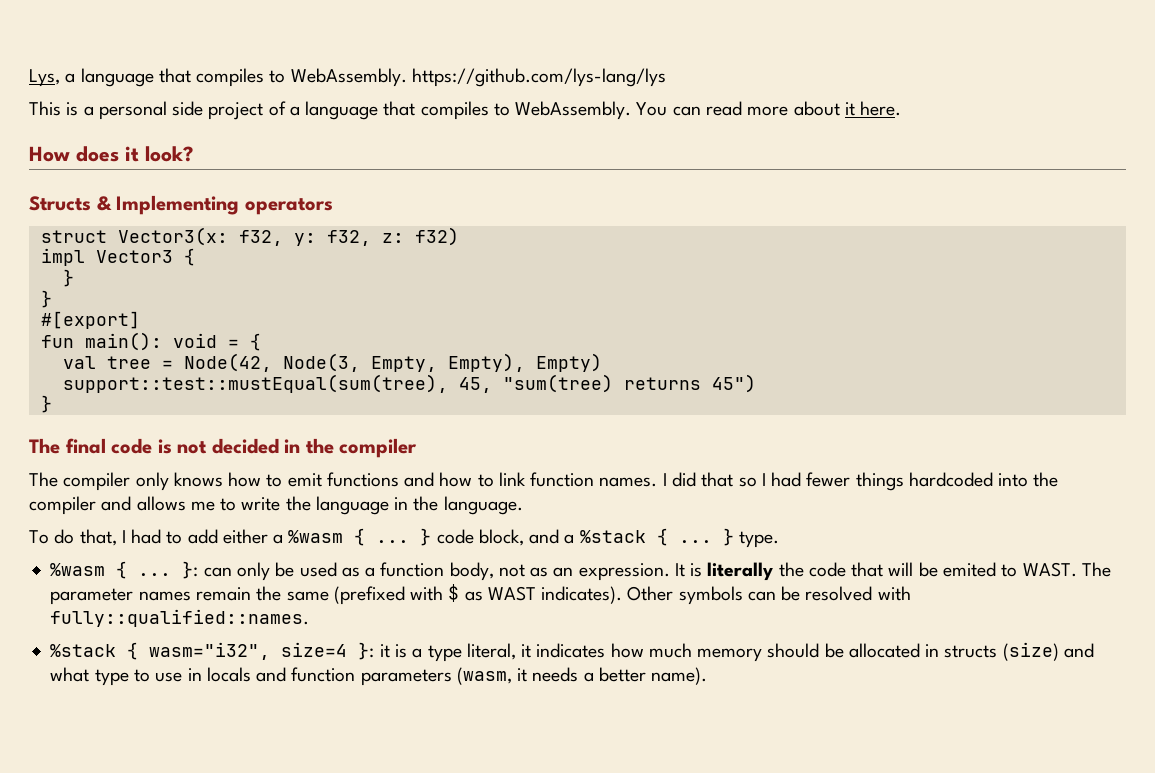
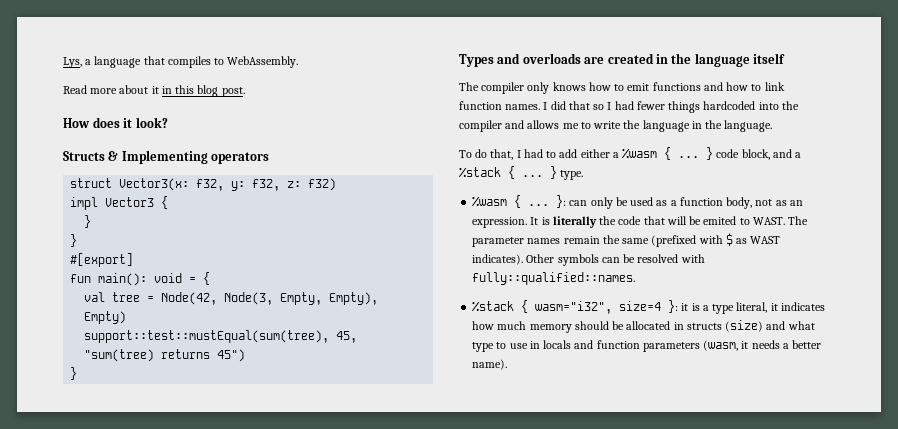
[411,68,666,87] [29,101,902,120] https://github.com/lys-lang/lys // This is a personal side project of a language that compiles to WebAssembly. You can read more about it here. -> [63,85,245,97] // Read more about it in this blog post.
[29,438,418,458] The final code is not decided in the compiler -> [459,53,785,67] Types and overloads are created in the language itself

